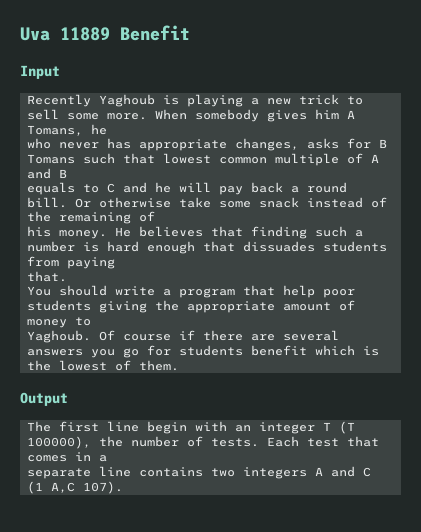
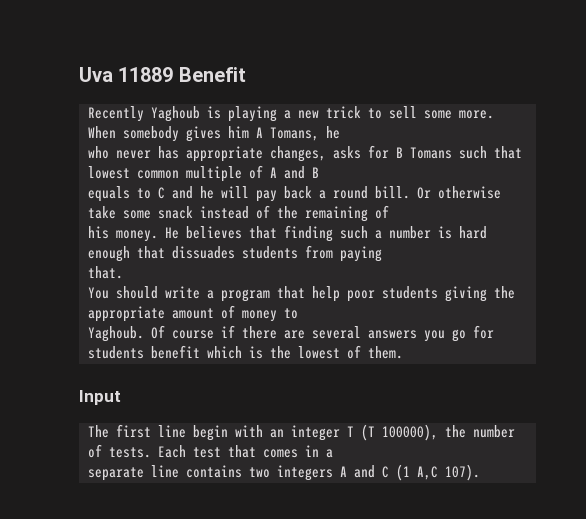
[20,65,60,79] // Input -> (246, 74) none
[20,392,68,406] Output -> [79,390,121,405] Input

